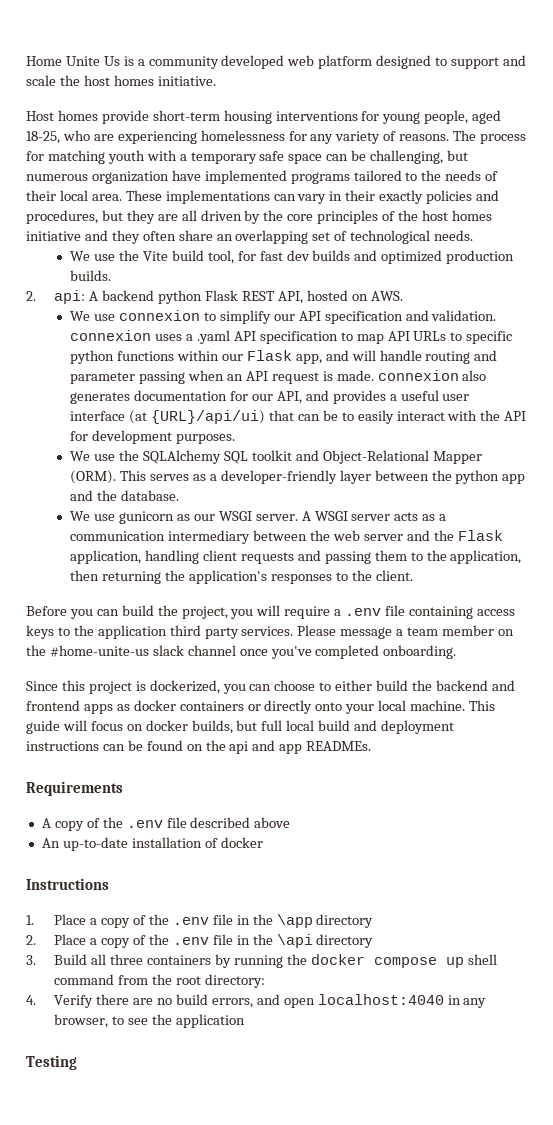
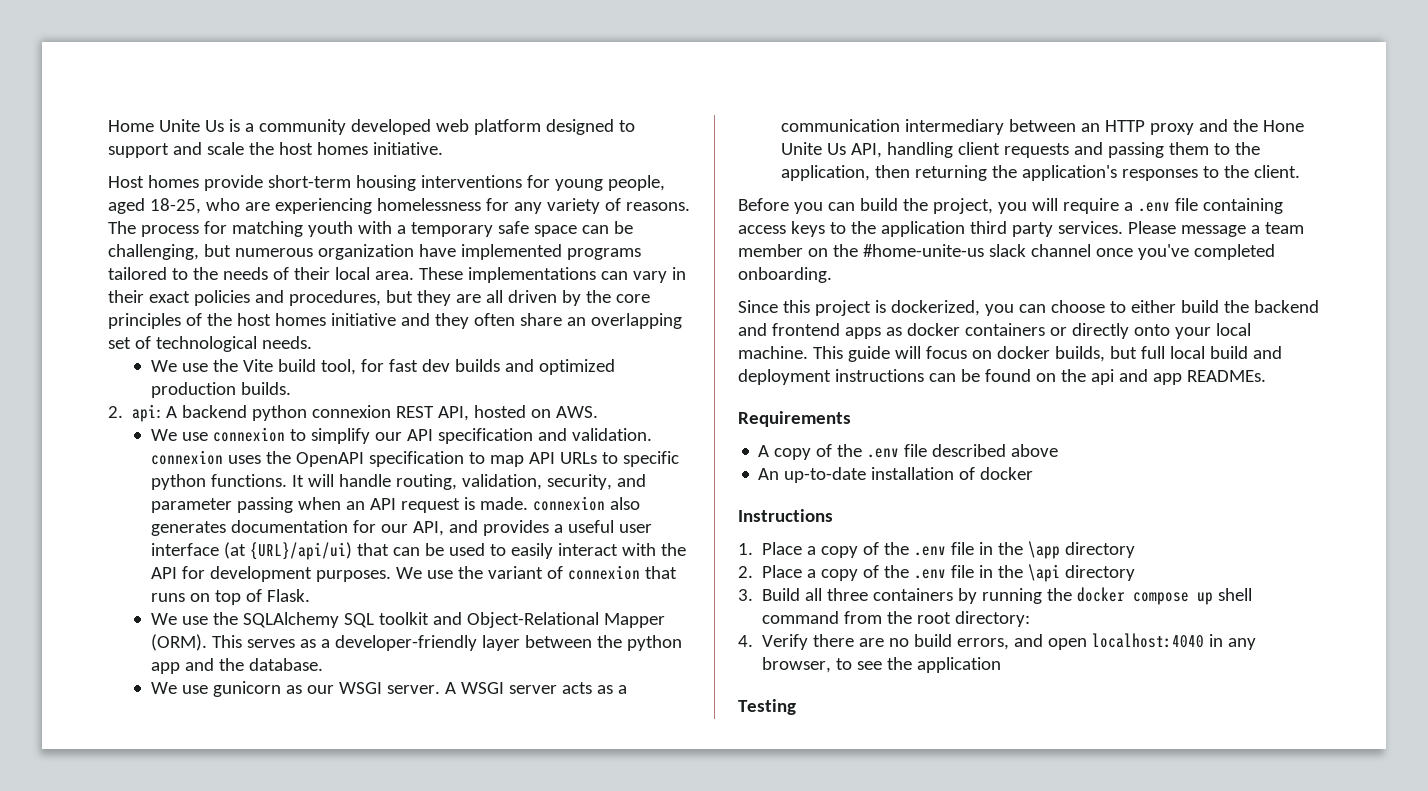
[379,190,424,204] exactly -> [148,291,190,303] exact
[204,290,238,301] Flask -> [312,405,392,418] connexion
[186,330,256,344] a .yaml API -> [266,451,365,467] the OpenAPI
[117,350,471,364] functions within our Flask app, and will handle routing -> [211,474,613,490] functions. It will handle routing, validation, security,
(338, 415) none -> [449,543,486,556] used
(236, 439) none -> [396,565,678,580] [151,589,311,605] We use the variant of connexion that runs on top of Flask.
[309,530,503,541] [70,550,142,564] the web server and the Flask application, -> [1081,119,1305,135] [781,142,883,158] an HTTP proxy and the Hone Unite Us API,

